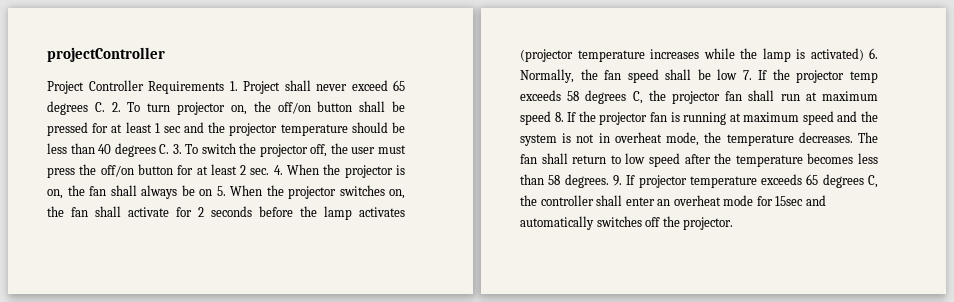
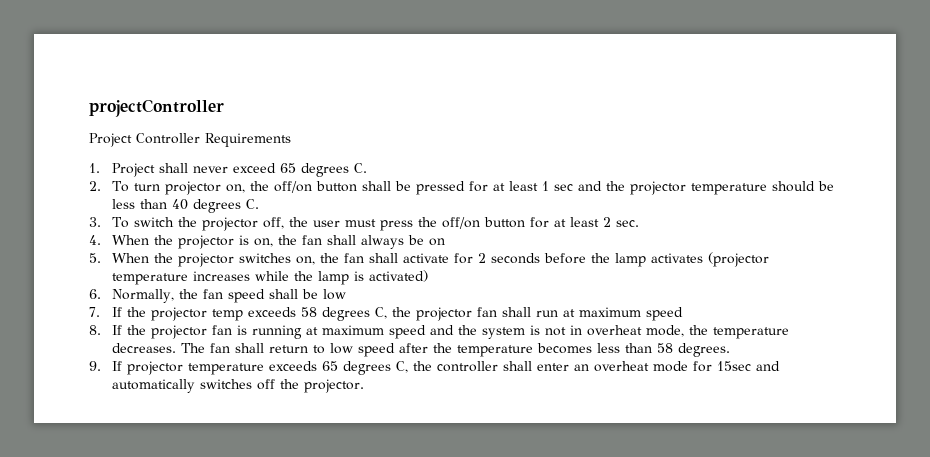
(224, 87) none -> (291, 140) //
(105, 107) none -> (368, 168) //
(170, 149) none -> (260, 204) //
(270, 171) none -> (640, 223) //
(212, 192) none -> (446, 242) //
(864, 54) none -> (429, 276) //
(738, 74) none -> (347, 294) //
(551, 118) none -> (684, 314) //
(609, 181) none -> (731, 350) //

